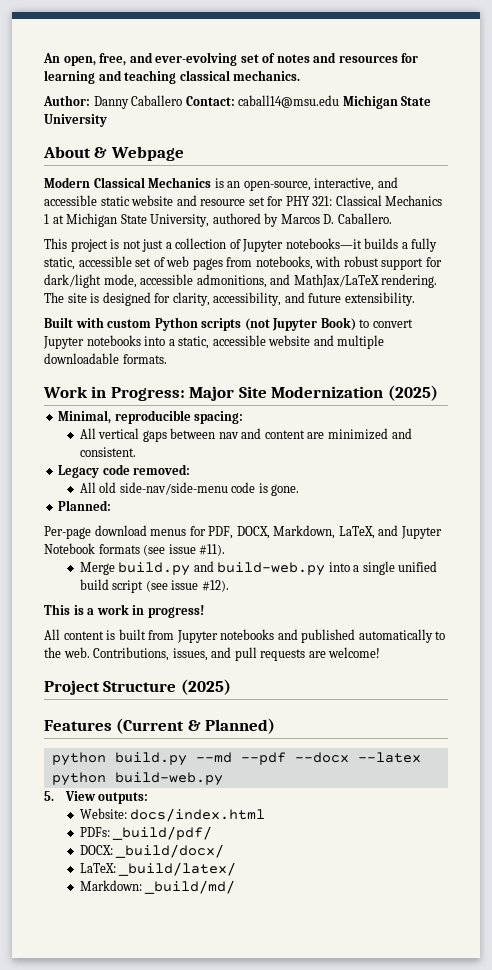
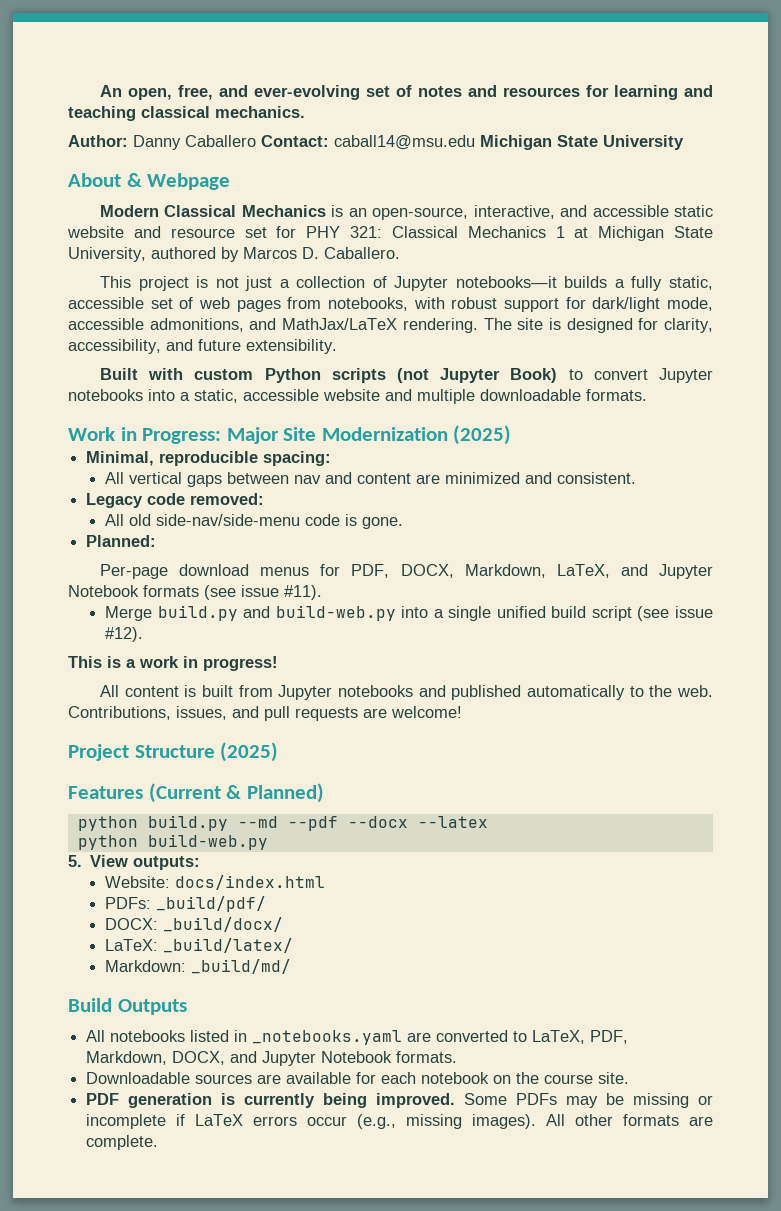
(236, 887) none -> [68,998,187,1015] [86,1030,629,1045] [86,1051,458,1066] [86,1072,630,1084] [86,1093,714,1108] [86,1114,714,1129] [86,1135,159,1150] // Build Outputs // All notebooks listed in _notebooks.yaml are converted to LaTeX, PDF, Markdown, DOCX, and Jupyter Notebook formats. // Downloadable sources are available for each notebook on the course site. // PDF generation is currently being improved. Some PDFs may be missing or incomplete if LaTeX errors occur (e.g., missing images). All other formats are complete.

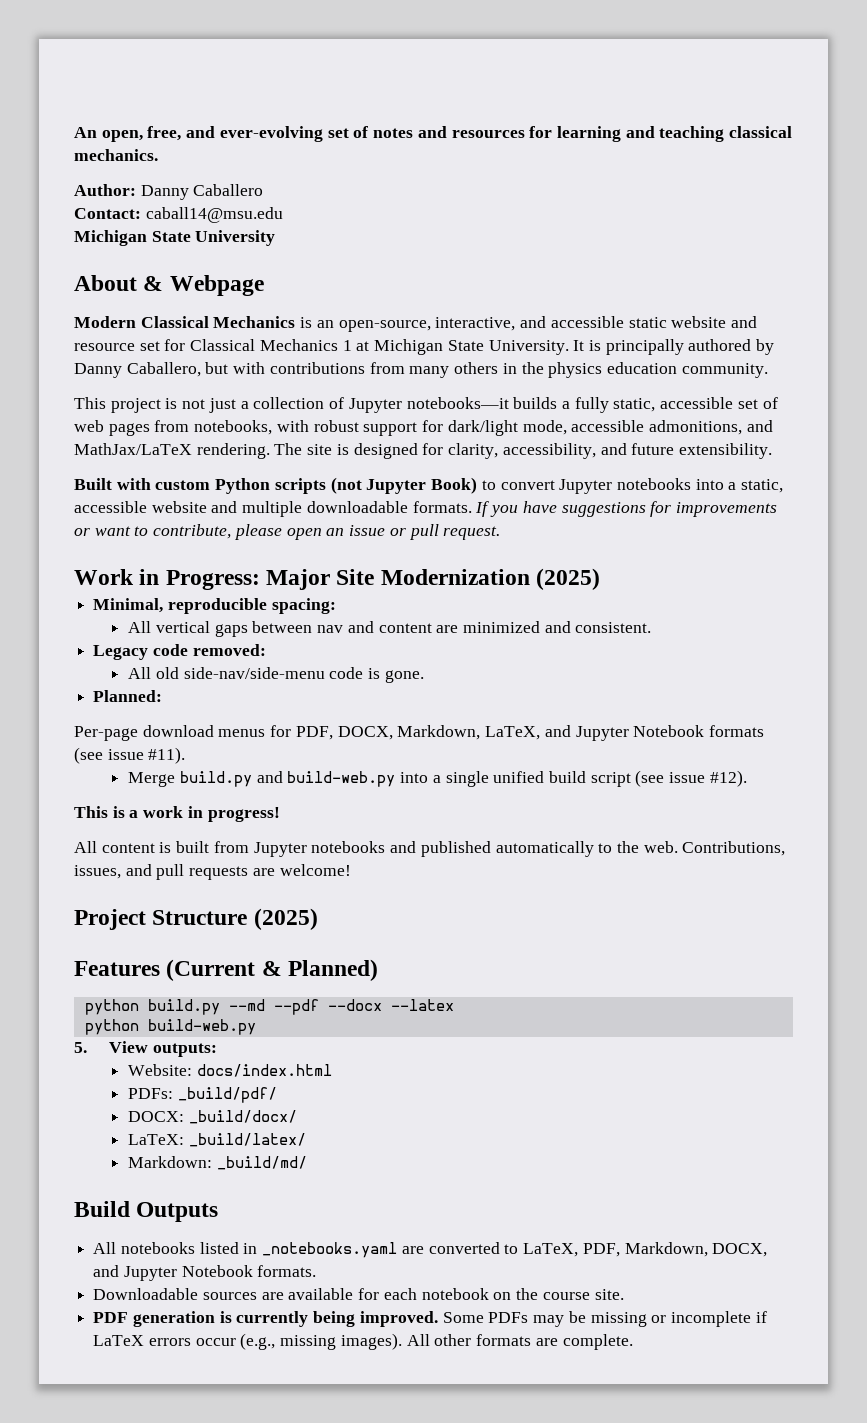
(256, 141) none -> (264, 190) //
(475, 142) none -> (283, 215) //
[306,226,382,238] PHY 321: -> (186, 345) none
[68,247,400,262] University, authored by Marcos D. Caballero. -> [488,339,775,355] [74,362,768,378] University. It is principally authored by Danny Caballero, but with contributions from many others in the physics education community.
(647, 395) none -> [475,501,777,517] [74,524,501,540] If you have suggestions for improvements or want to contribute, please open an issue or pull request.

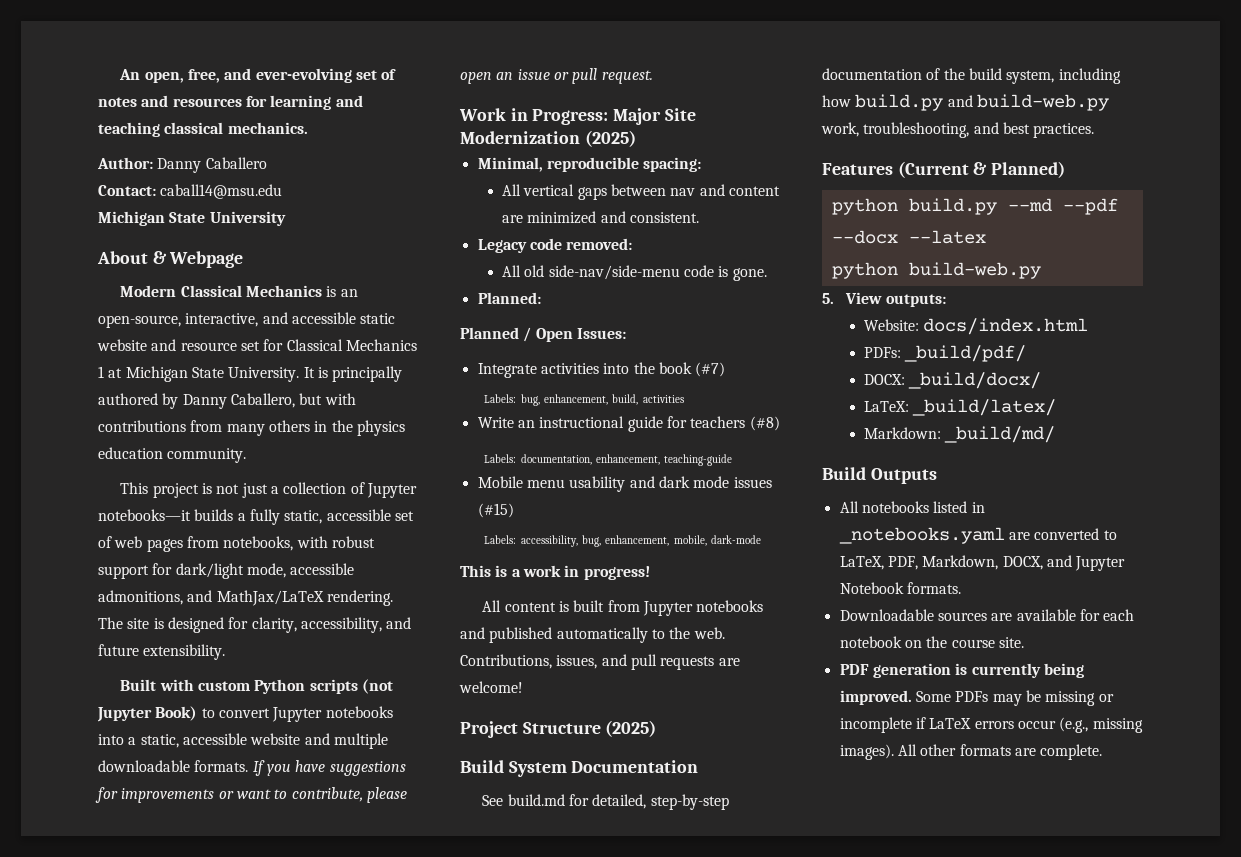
[74,725,764,741] [74,747,186,764] [128,770,747,787] Per-page download menus for PDF, DOCX, Markdown, LaTeX, and Jupyter Notebook formats (see issue #11). // Merge build.py and build-web.py into a single unified build script (see issue #12). -> [460,327,626,342] [477,362,726,378] [484,394,684,406] [477,416,780,432] [484,454,733,466] [477,476,772,492] [477,503,514,518] [484,535,761,547] Planned / Open Issues: // Integrate activities into the book (#7) // Labels: bug, enhancement, build, activities // Write an instructional guide for teachers (#8) // Labels: documentation, enhancement, teaching-guide // Mobile menu usability and dark mode issues (#15) // Labels: accessibility, bug, enhancement, mobile, dark-mode
(318, 919) none -> [460,760,699,777] [482,794,729,810] [822,68,1121,84] [822,94,1109,111] [821,122,1095,138] // Build System Documentation // See build.md for detailed, step-by-step documentation of the build system, including how build.py and build-web.py work, troubleshooting, and best practices.

